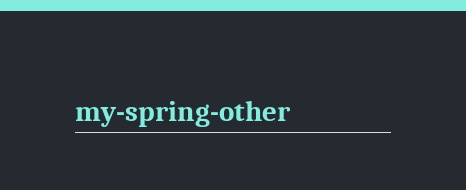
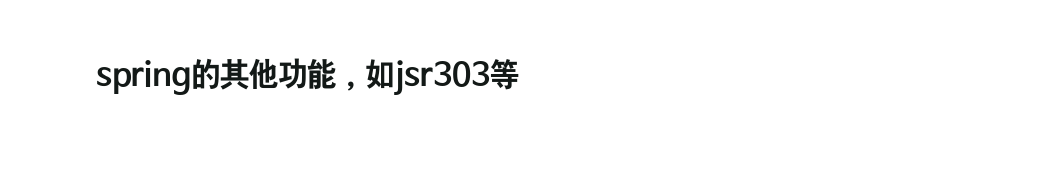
[75,100,291,127] my-spring-other -> [96,58,519,96] spring的其他功能，如jsr303等

